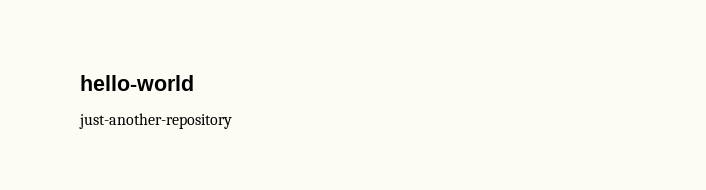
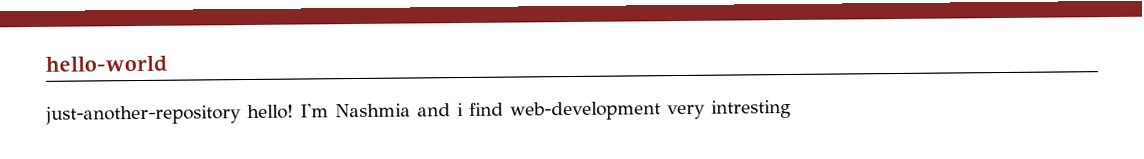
(232, 121) none -> [247,99,791,121] hello! I'm Nashmia and i find web-development very intresting

